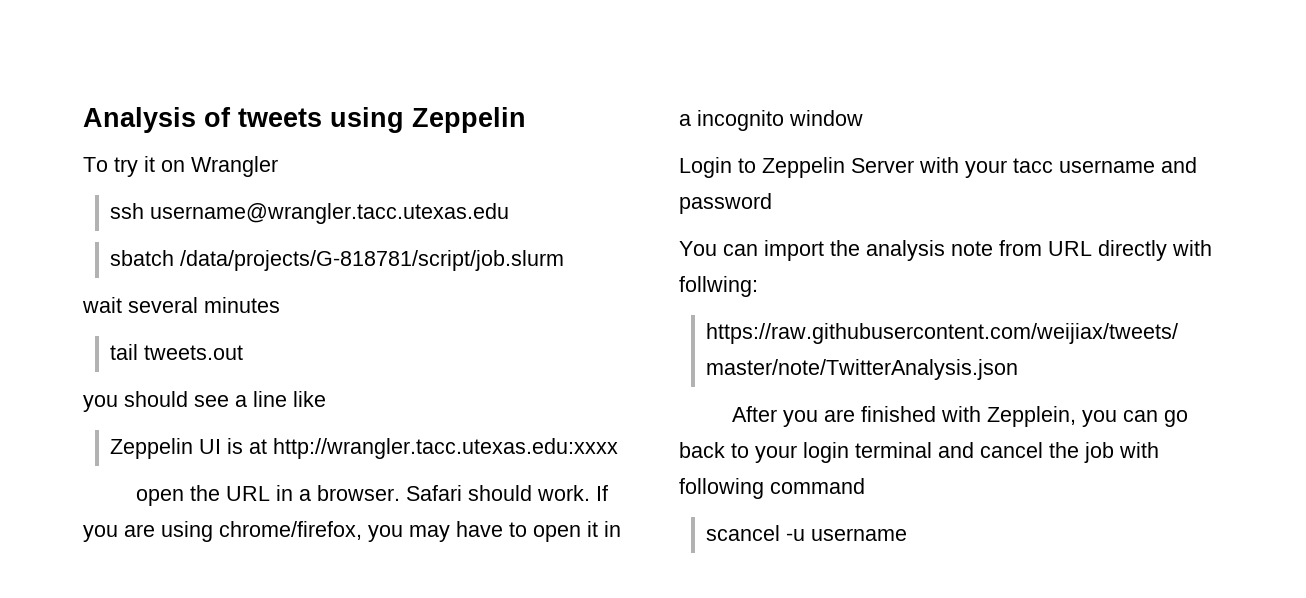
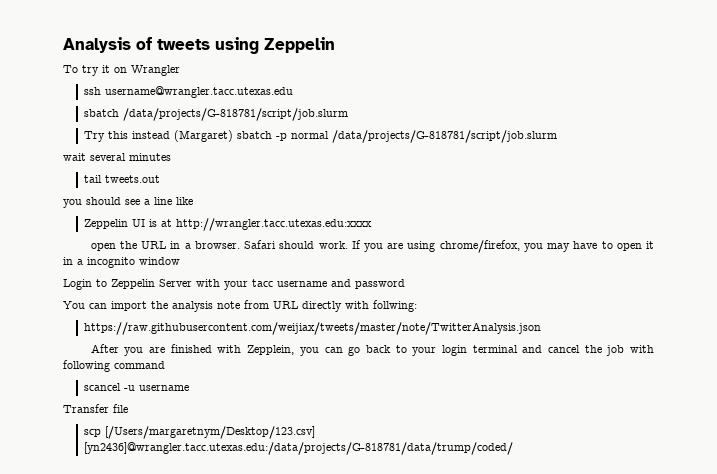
(565, 260) none -> [83,130,557,143] // Try this instead (Margaret) sbatch -p normal /data/projects/G-818781/script/job.slurm
(908, 534) none -> [63,404,128,413] [83,426,315,439] [83,442,513,455] // Transfer file // scp [/Users/margaretnym/Desktop/123.csv] [yn2436]@wrangler.tacc.utexas.edu:/data/projects/G-818781/data/trump/coded/

